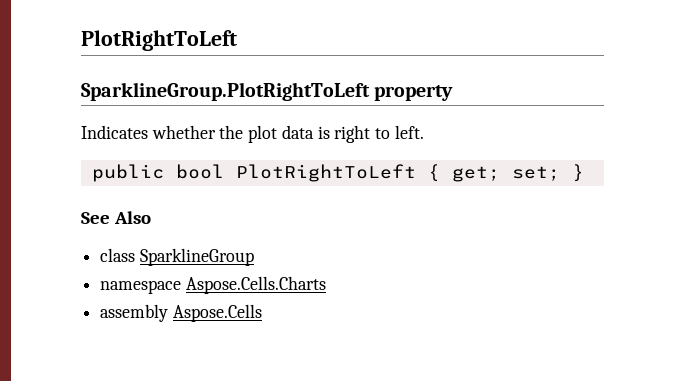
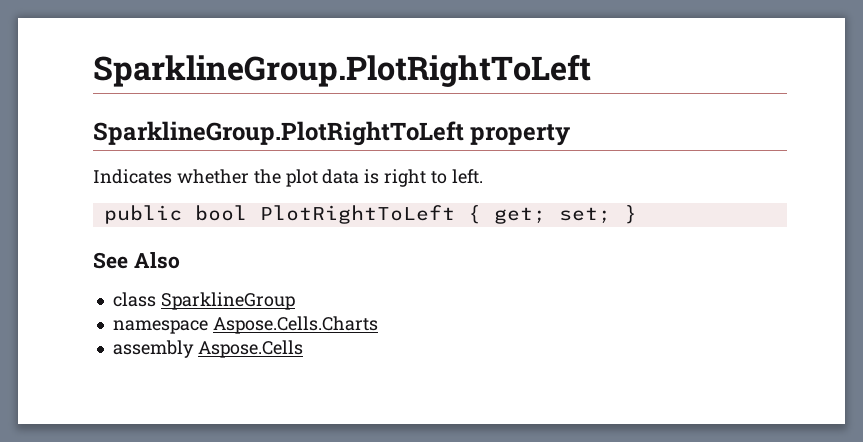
[81,30,237,51] PlotRightToLeft -> [93,54,591,87] SparklineGroup.PlotRightToLeft

